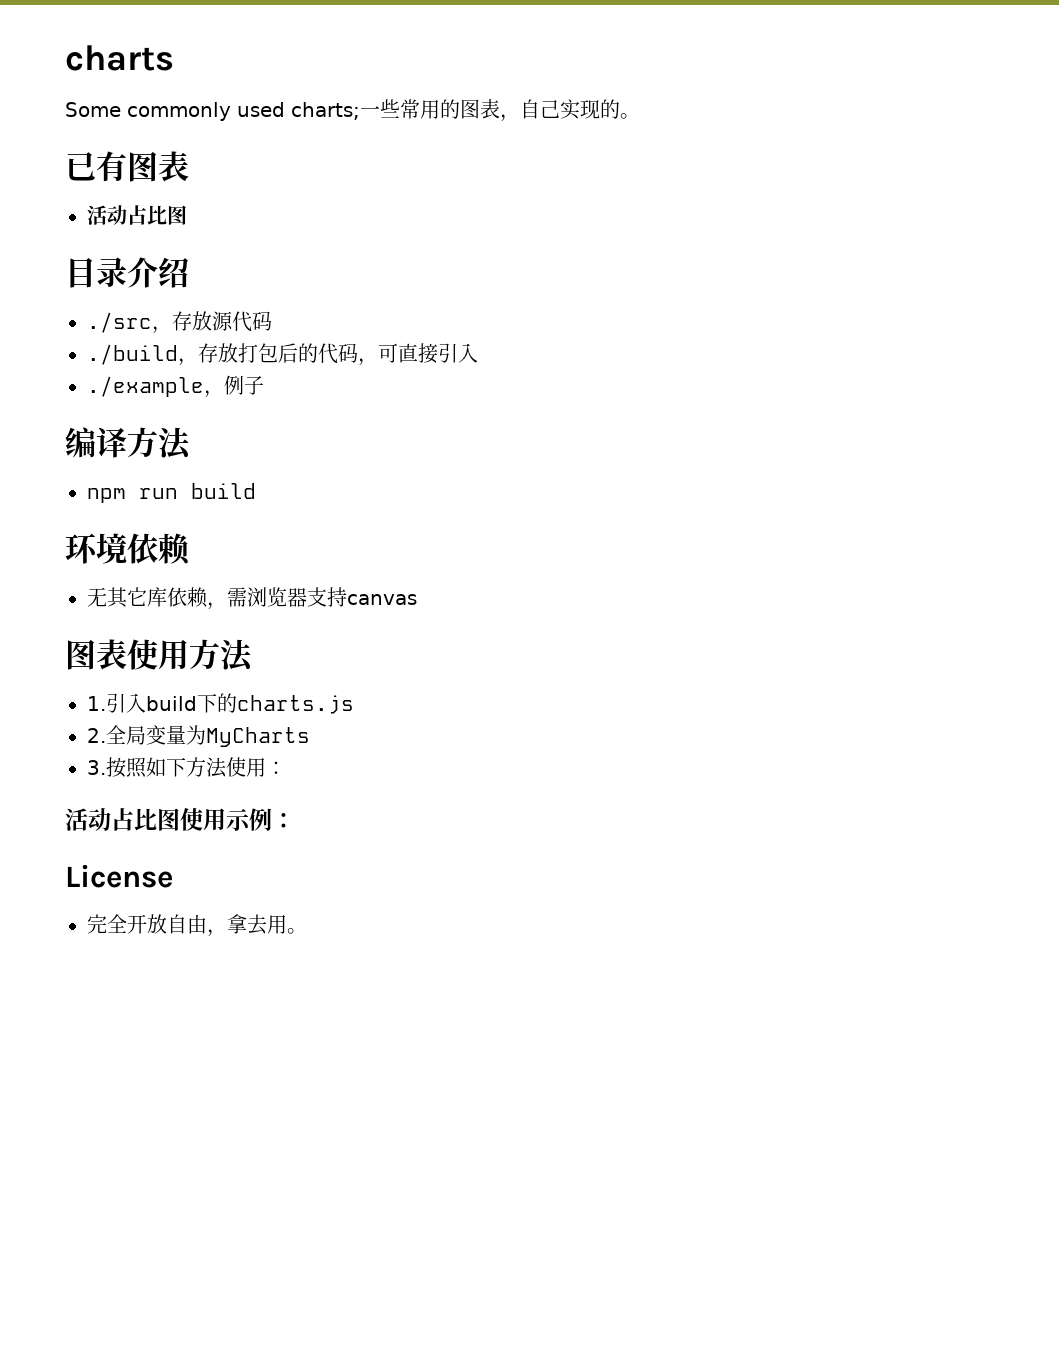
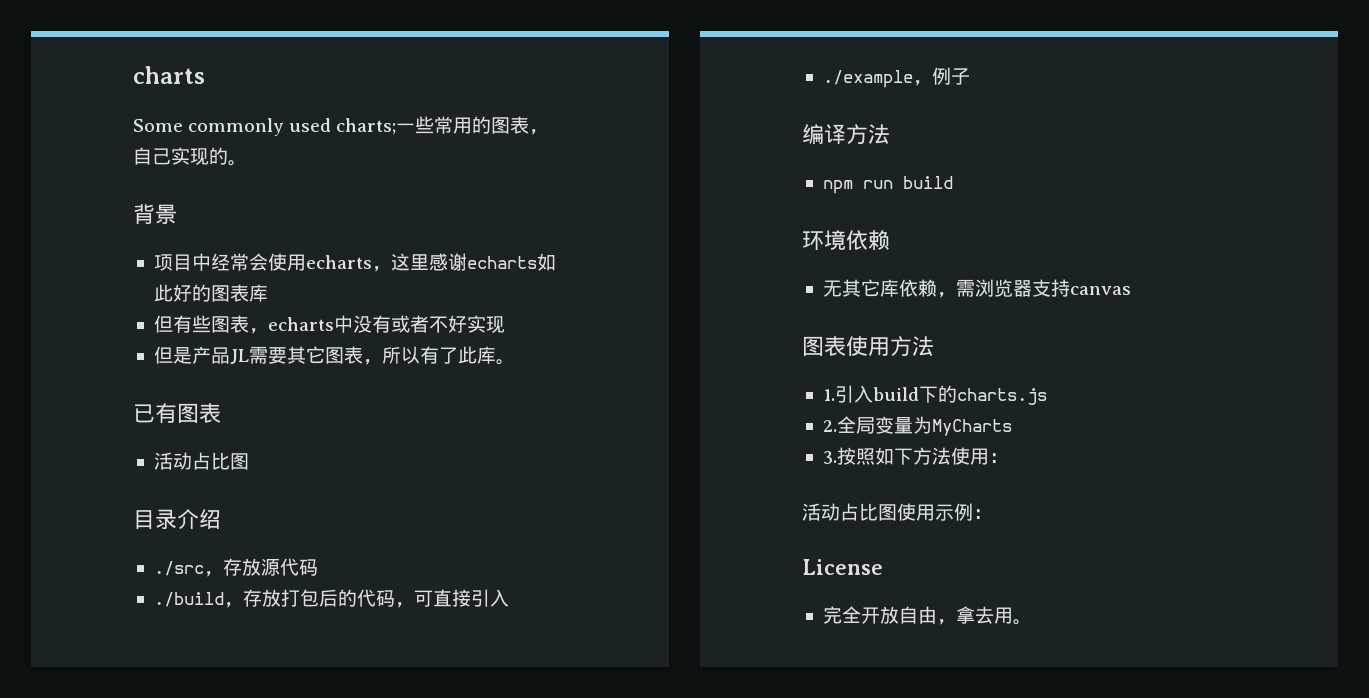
(640, 116) none -> [133,204,177,224] [153,253,556,272] [153,284,268,302] [153,315,505,334] [153,346,515,365] // 背景 // 项目中经常会使用echarts，这里感谢echarts如此好的图表库 // 但有些图表，echarts中没有或者不好实现 // 但是产品JL需要其它图表，所以有了此库。

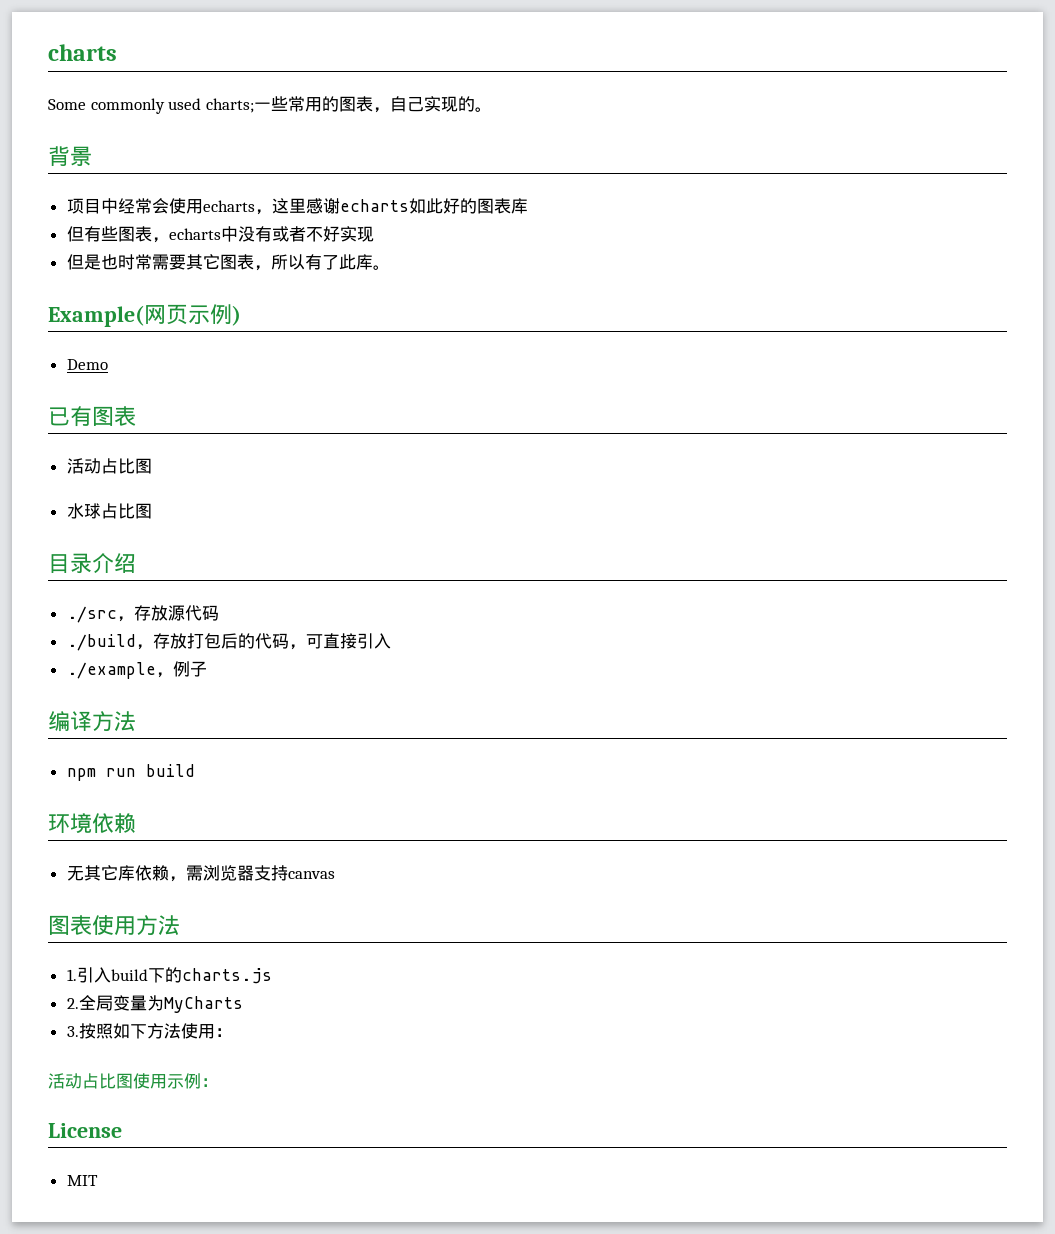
[191,346,249,364] 产品JL -> [100,254,152,270] 也时常
(515, 362) none -> [48,304,241,327] [66,359,108,370] // Example(网页示例) // Demo
(249, 461) none -> [66,503,152,519] // 水球占比图
[822,606,1032,625] 完全开放自由，拿去用。 -> [66,1175,98,1186] MIT

